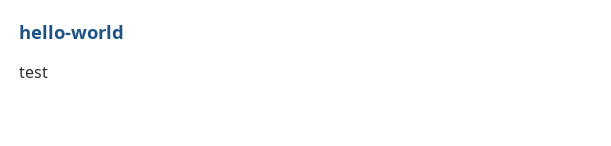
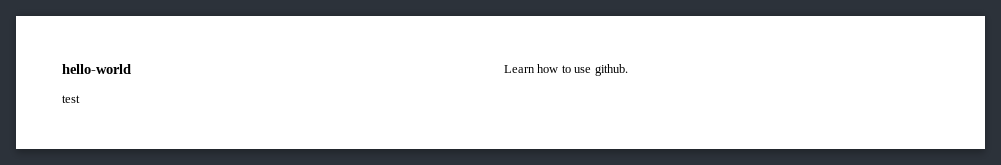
(48, 72) none -> [504,64,628,76] // Learn how to use github.

